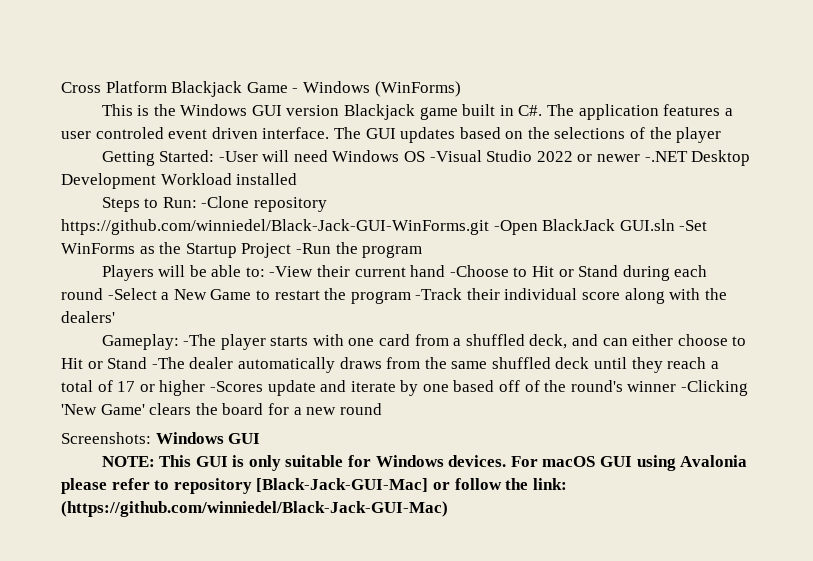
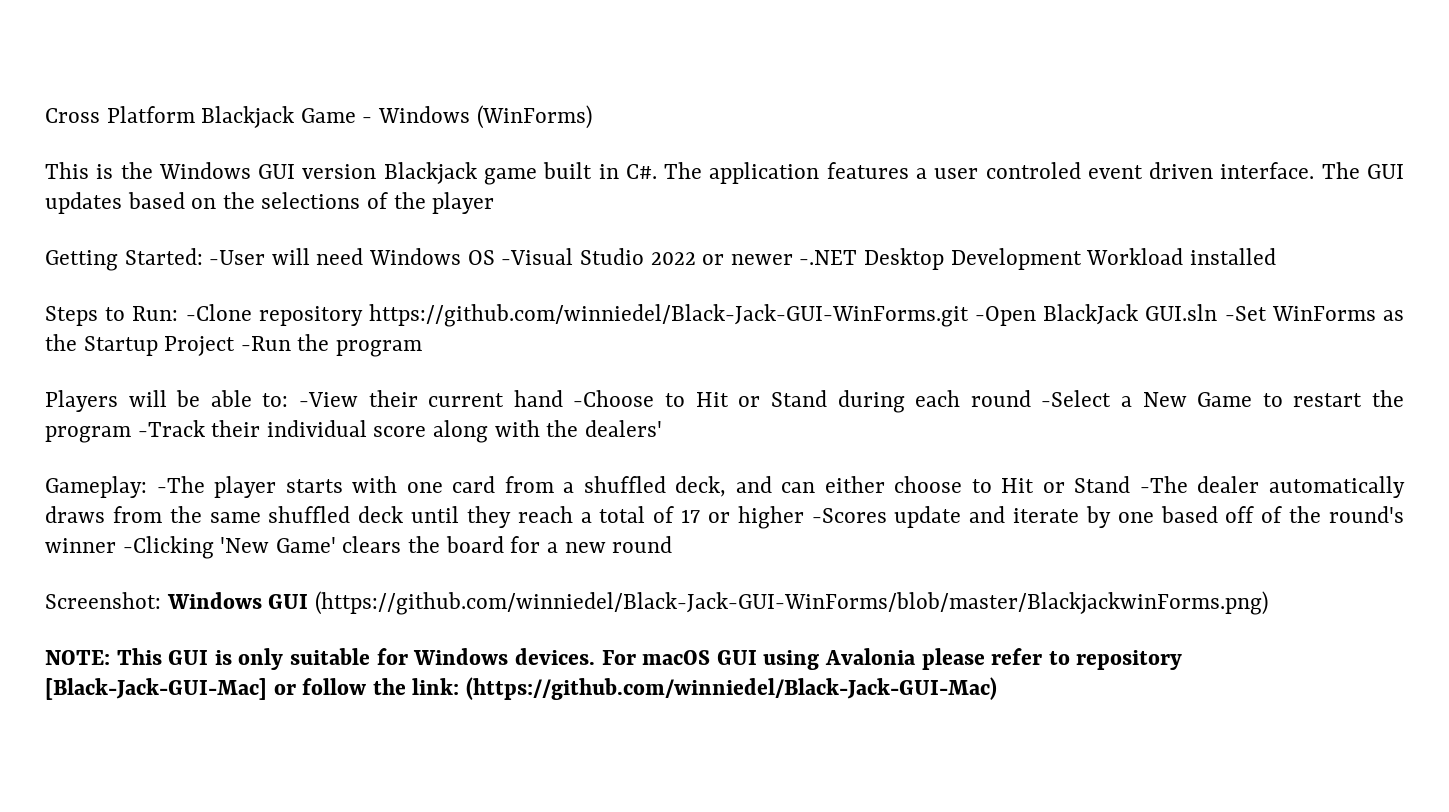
[61,432,261,444] Screenshots: Windows GUI -> [45,591,1268,615] Screenshot: Windows GUI (https://github.com/winniedel/Black-Jack-GUI-WinForms/blob/master/BlackjackwinForms.png)

